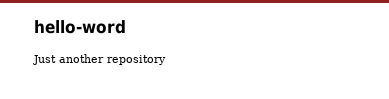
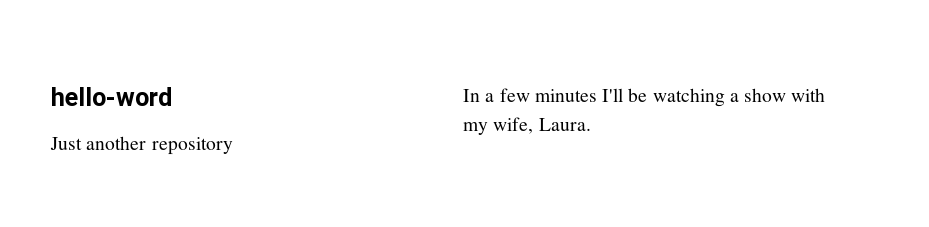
(166, 60) none -> [463,88,826,107] [463,117,591,135] // In a few minutes I'll be watching a show with my wife, Laura.

